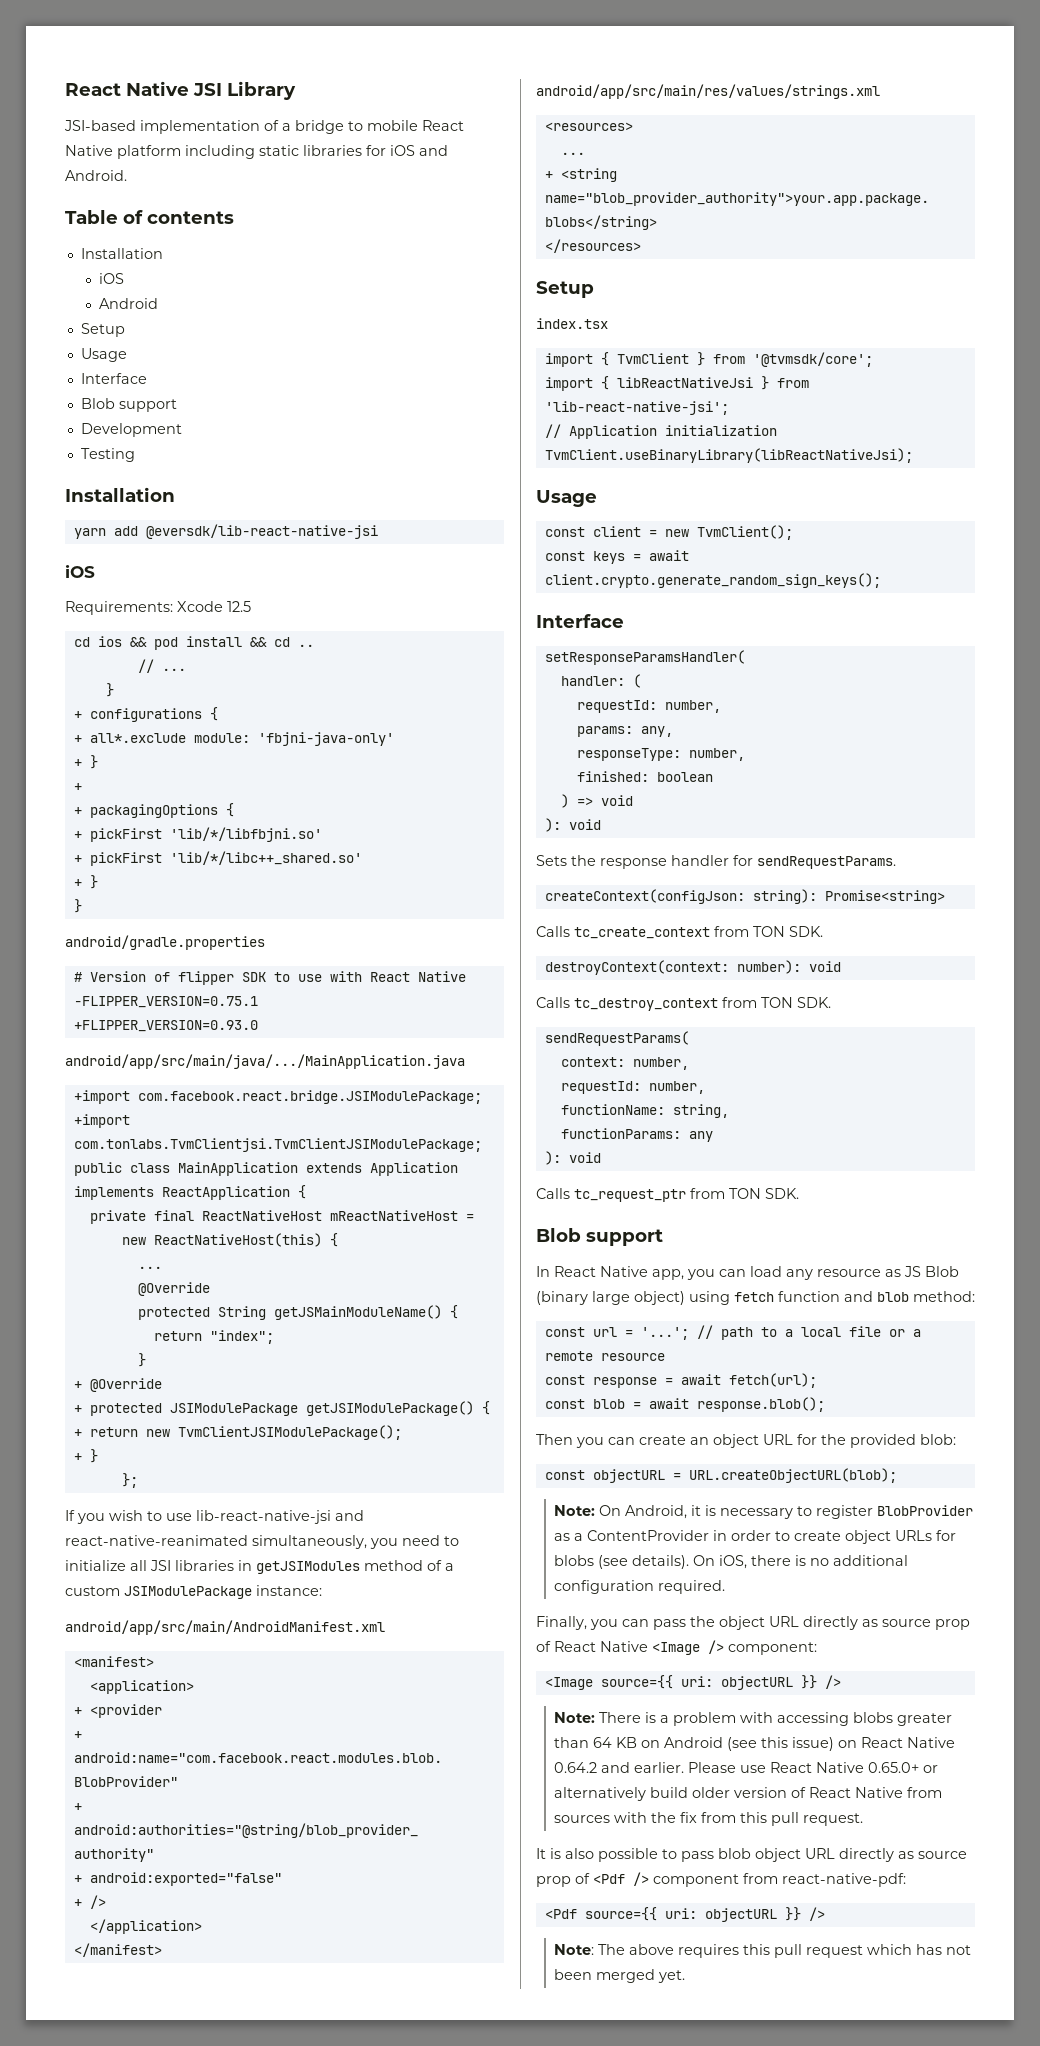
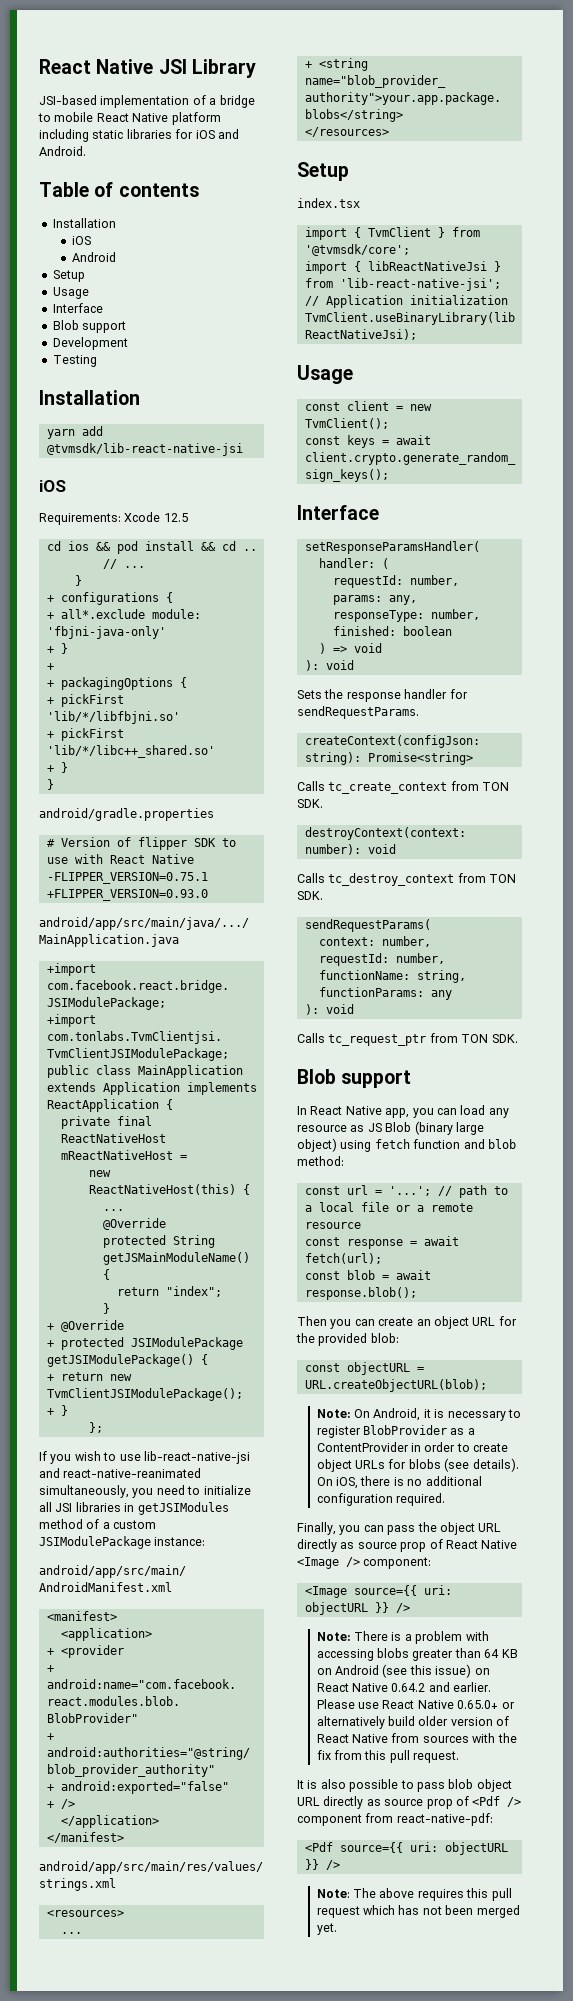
[145,524,378,539] @eversdk/lib-react-native-jsi -> [46,443,243,456] @tvmsdk/lib-react-native-jsi

